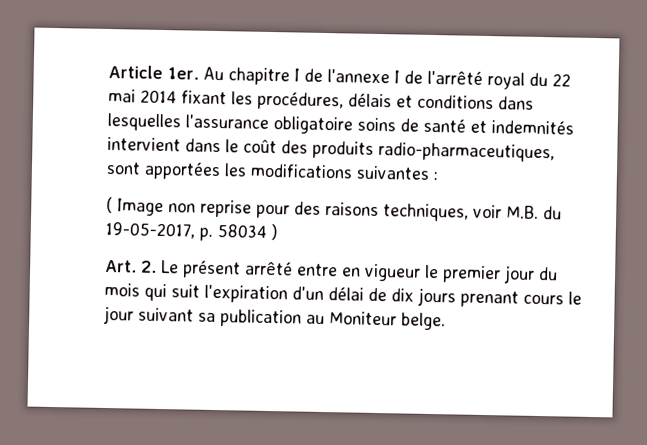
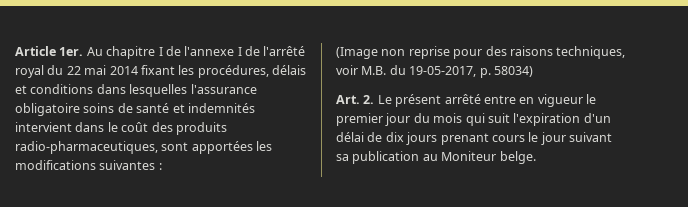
[106,196,164,217] ( Image -> [336,47,378,59] (Image
[217,224,278,241] 58034 ) -> [493,66,533,77] 58034)

